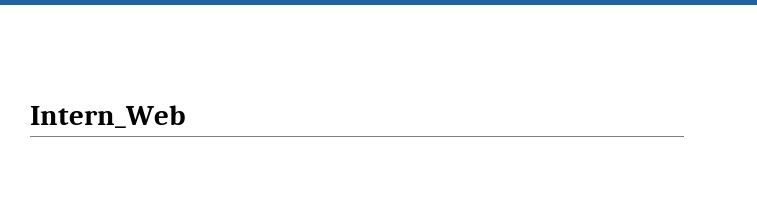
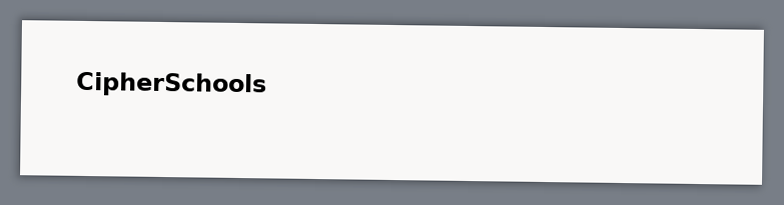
[30,105,185,128] Intern_Web -> [76,71,267,98] CipherSchools

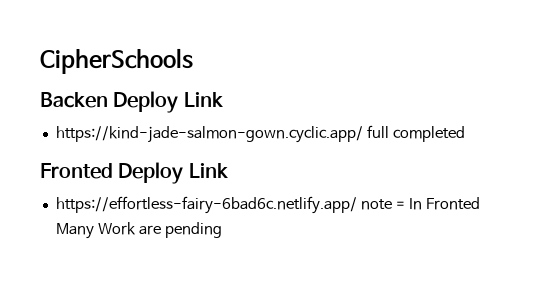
(267, 84) none -> [40,91,223,113] [55,125,465,143] [40,162,228,184] [55,196,480,214] [55,222,222,239] // Backen Deploy Link // https://kind-jade-salmon-gown.cyclic.app/ full completed // Fronted Deploy Link // https://effortless-fairy-6bad6c.netlify.app/ note = In Fronted Many Work are pending

